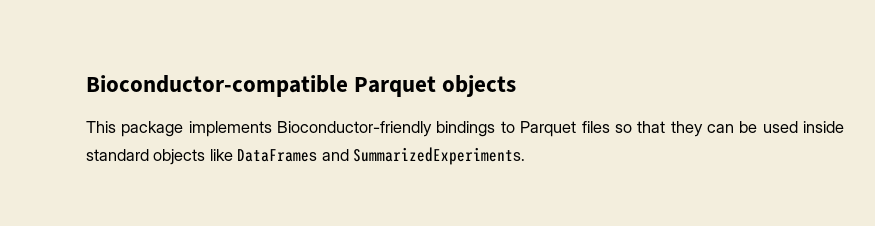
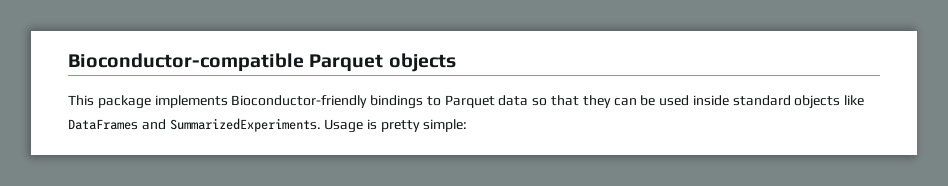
[581,121,610,133] files -> [498,95,529,106] data
(526, 156) none -> [324,119,467,133] Usage is pretty simple:

